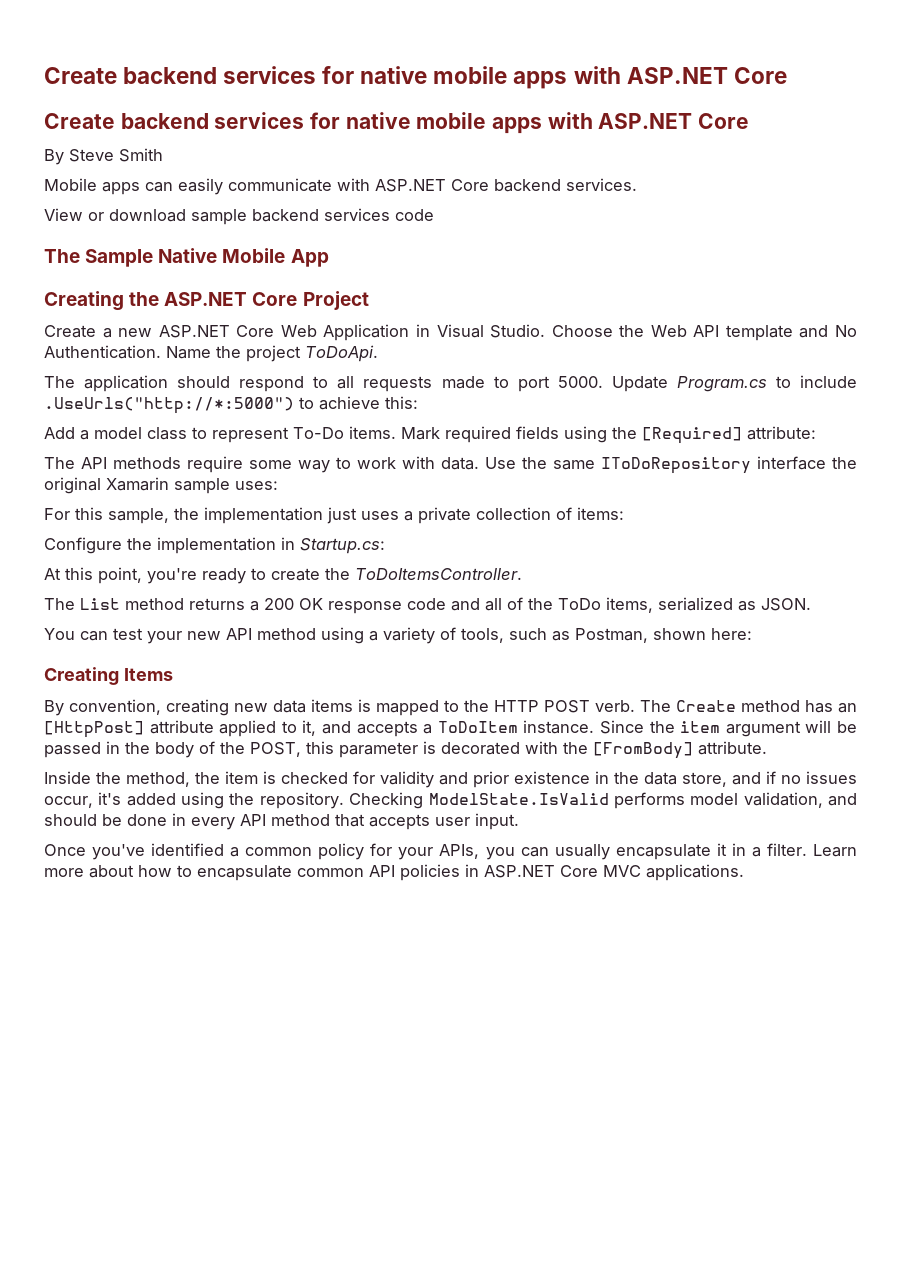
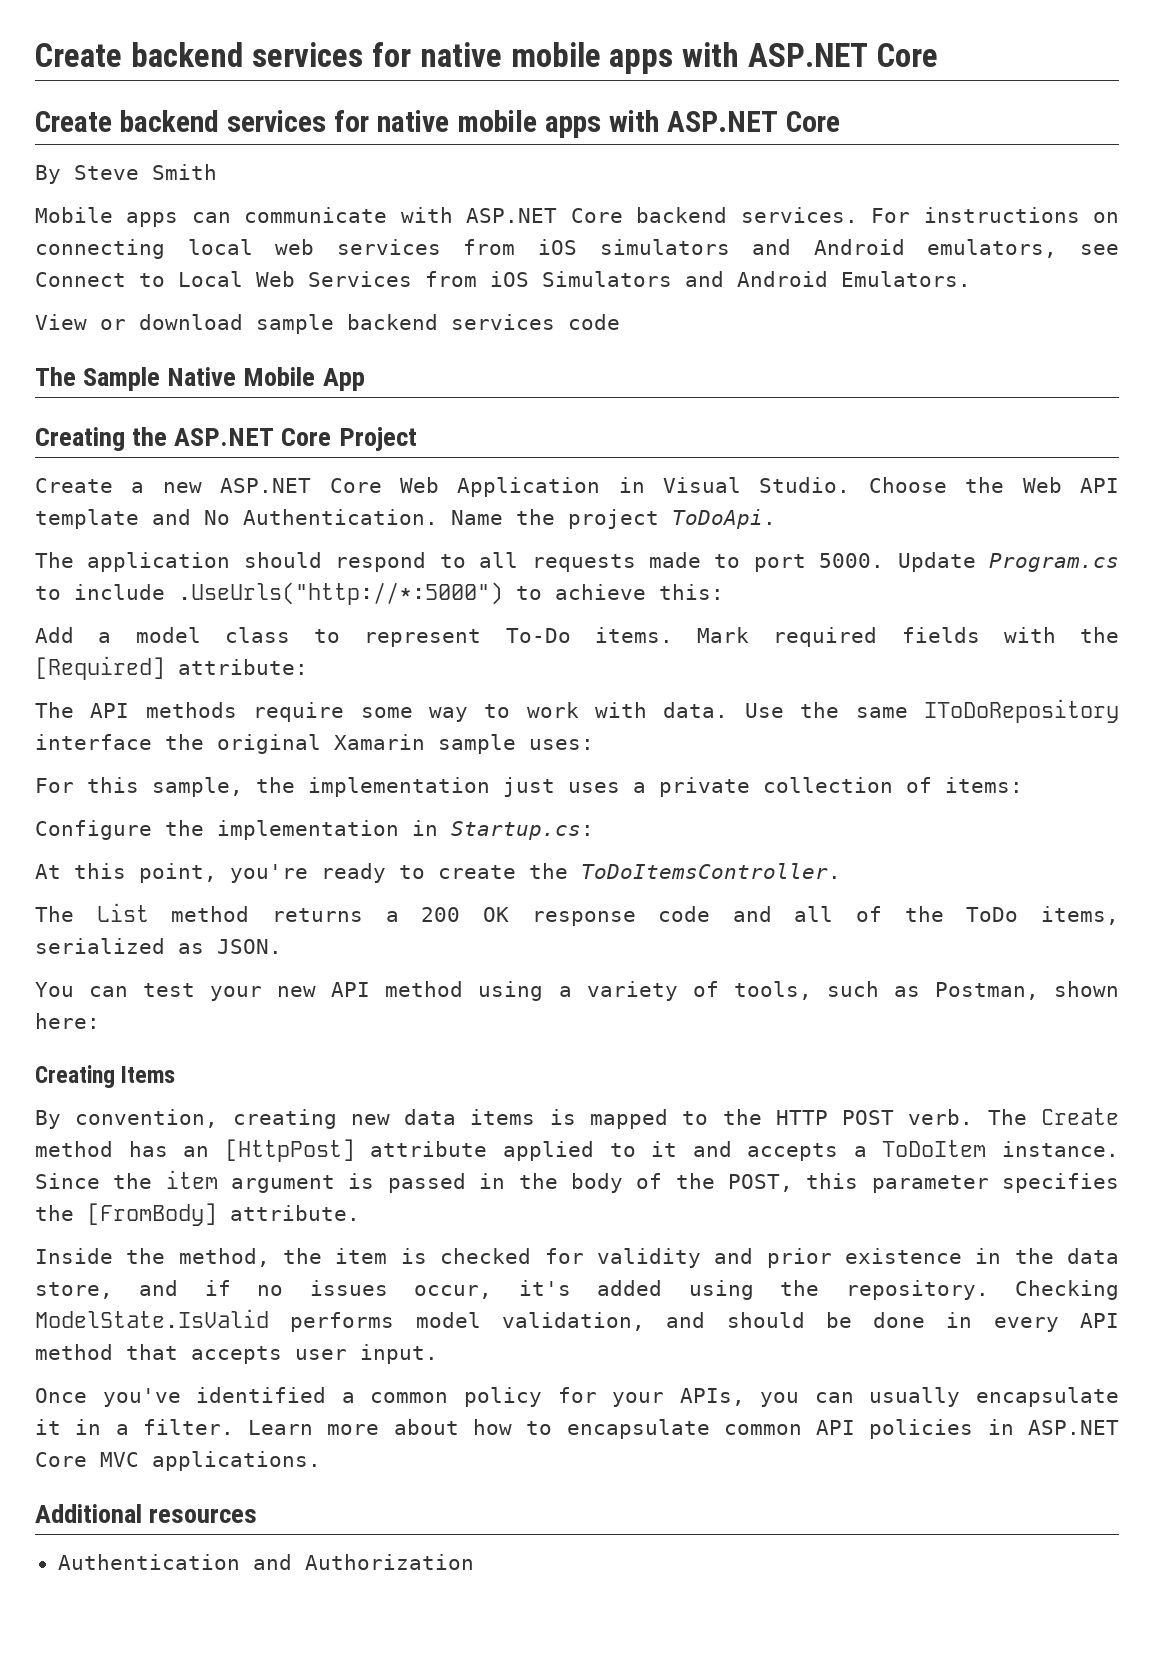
[178,178,223,195] easily -> (231, 217) none
(637, 184) none -> [871,207,1120,223] [35,239,1119,259] [35,271,971,287] For instructions on connecting local web services from iOS simulators and Android emulators, see Connect to Local Web Services from iOS Simulators and Android Emulators.
[564,426,607,443] using -> [1003,627,1056,643] with
[302,720,317,736] it, -> [651,1141,678,1157] it
[805,720,858,733] will be -> [348,1173,375,1189] is
[423,741,558,755] is decorated with -> [1002,1173,1119,1193] specifies
(744, 872) none -> [35,1504,258,1523] [57,1554,474,1570] // Additional resources // Authentication and Authorization

